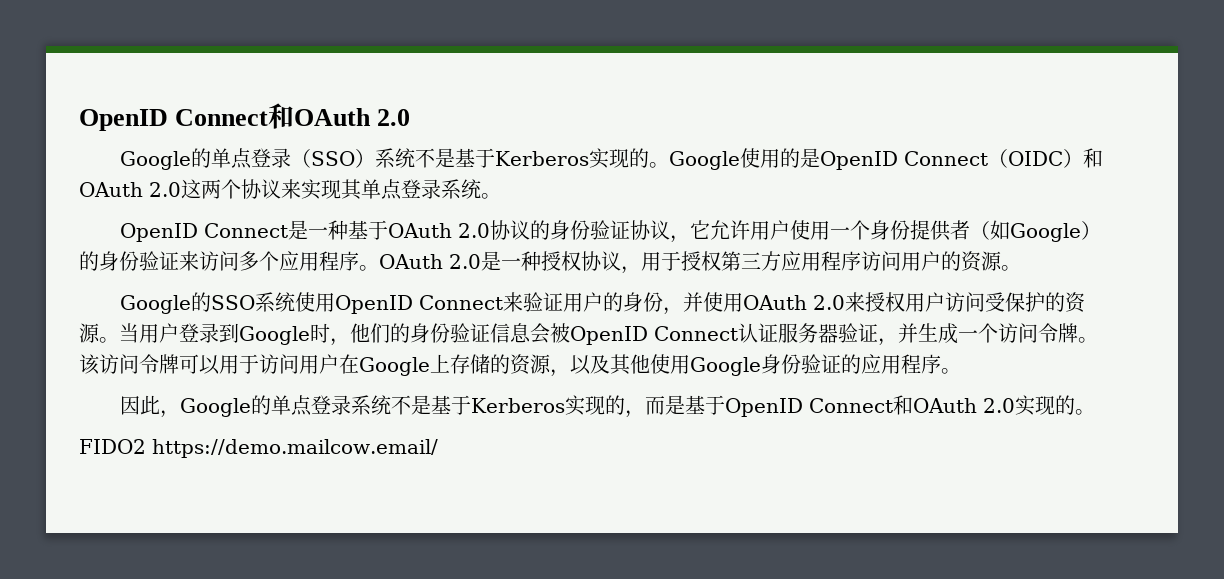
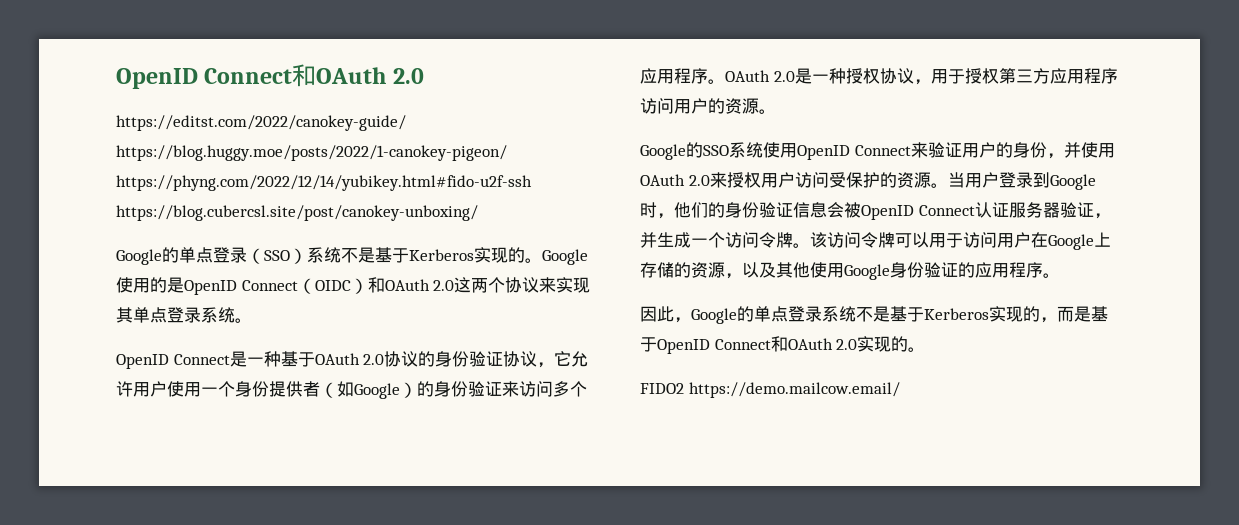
[79,103,411,131] OpenID Connect和OAuth 2.0 -> [116,64,424,89] [116,115,406,131] [116,145,507,161] [116,175,532,191] [116,205,478,221] OpenID Connect和OAuth 2.0 // https://editst.com/2022/canokey-guide/ https://blog.huggy.moe/posts/2022/1-canokey-pigeon/ https://phyng.com/2022/12/14/yubikey.html#fido-u2f-ssh https://blog.cubercsl.site/post/canokey-unboxing/

